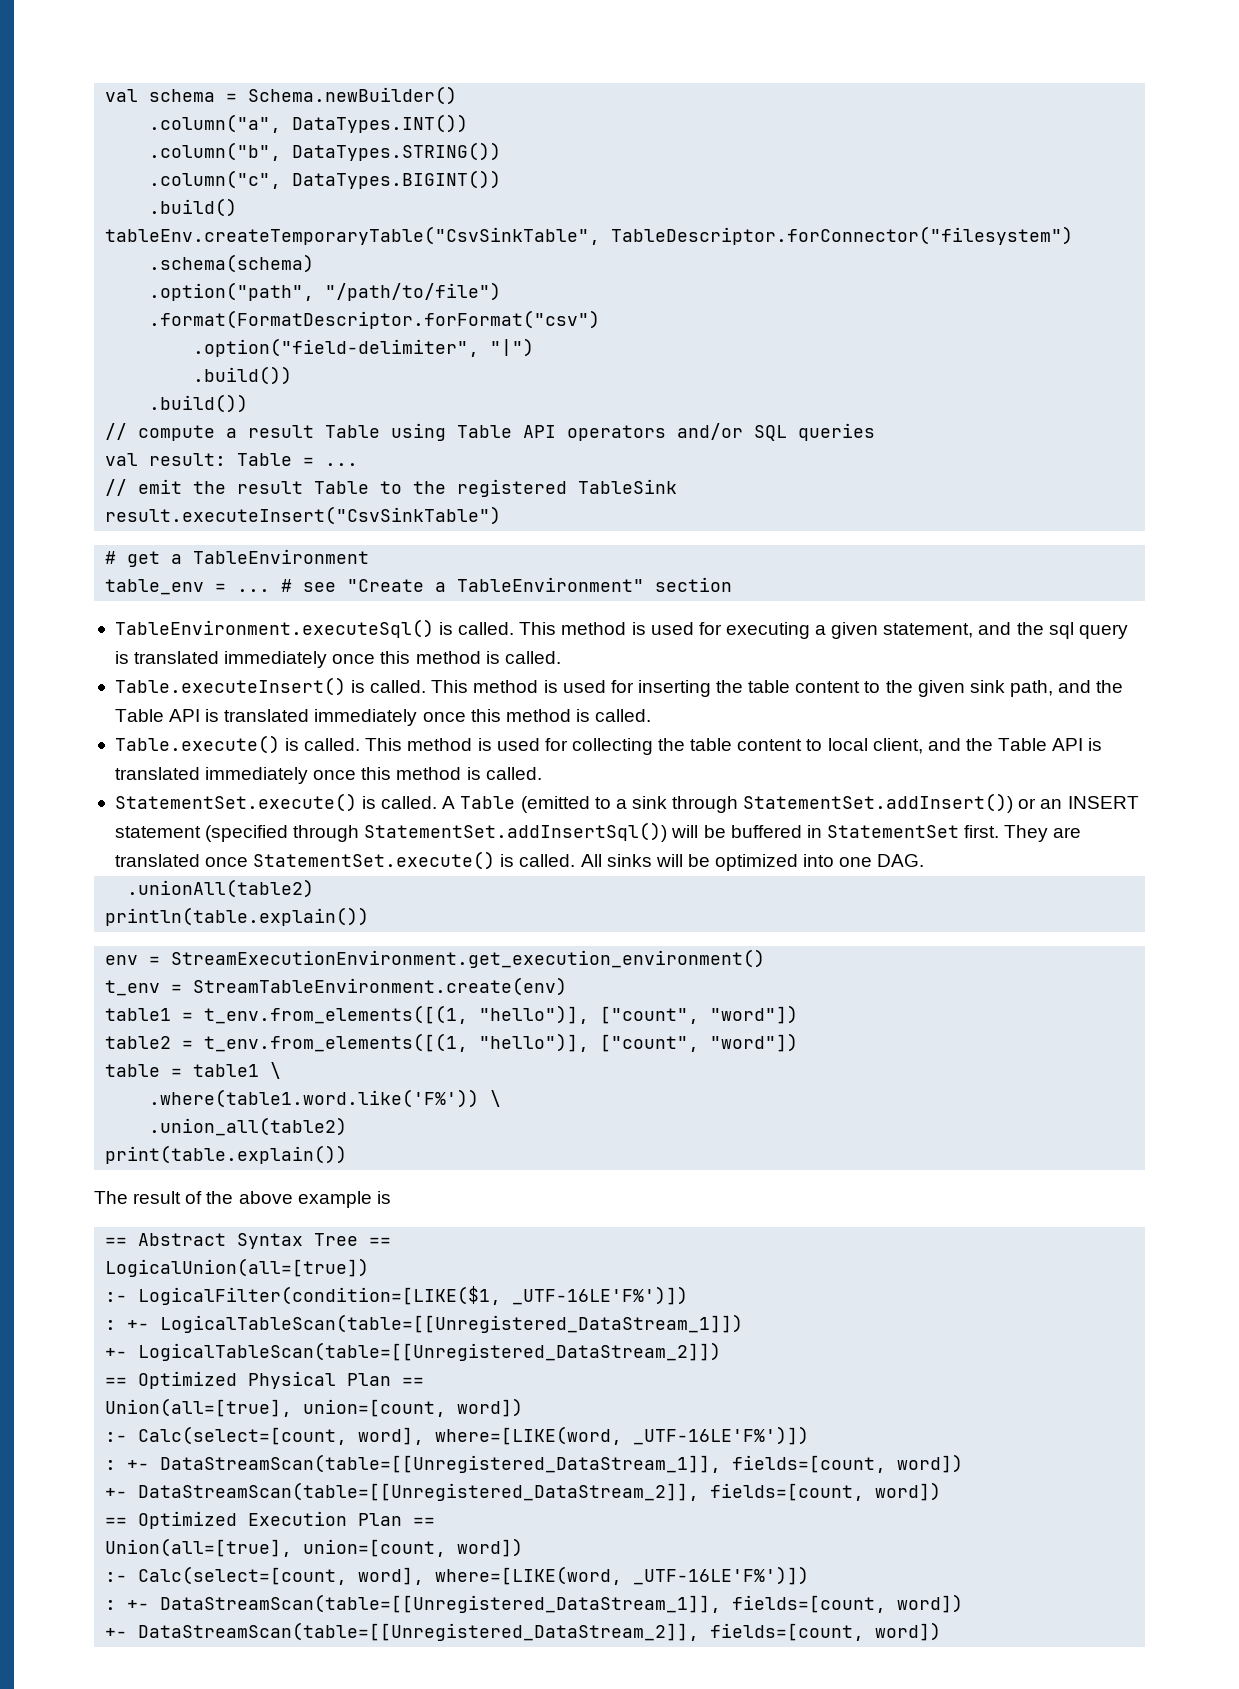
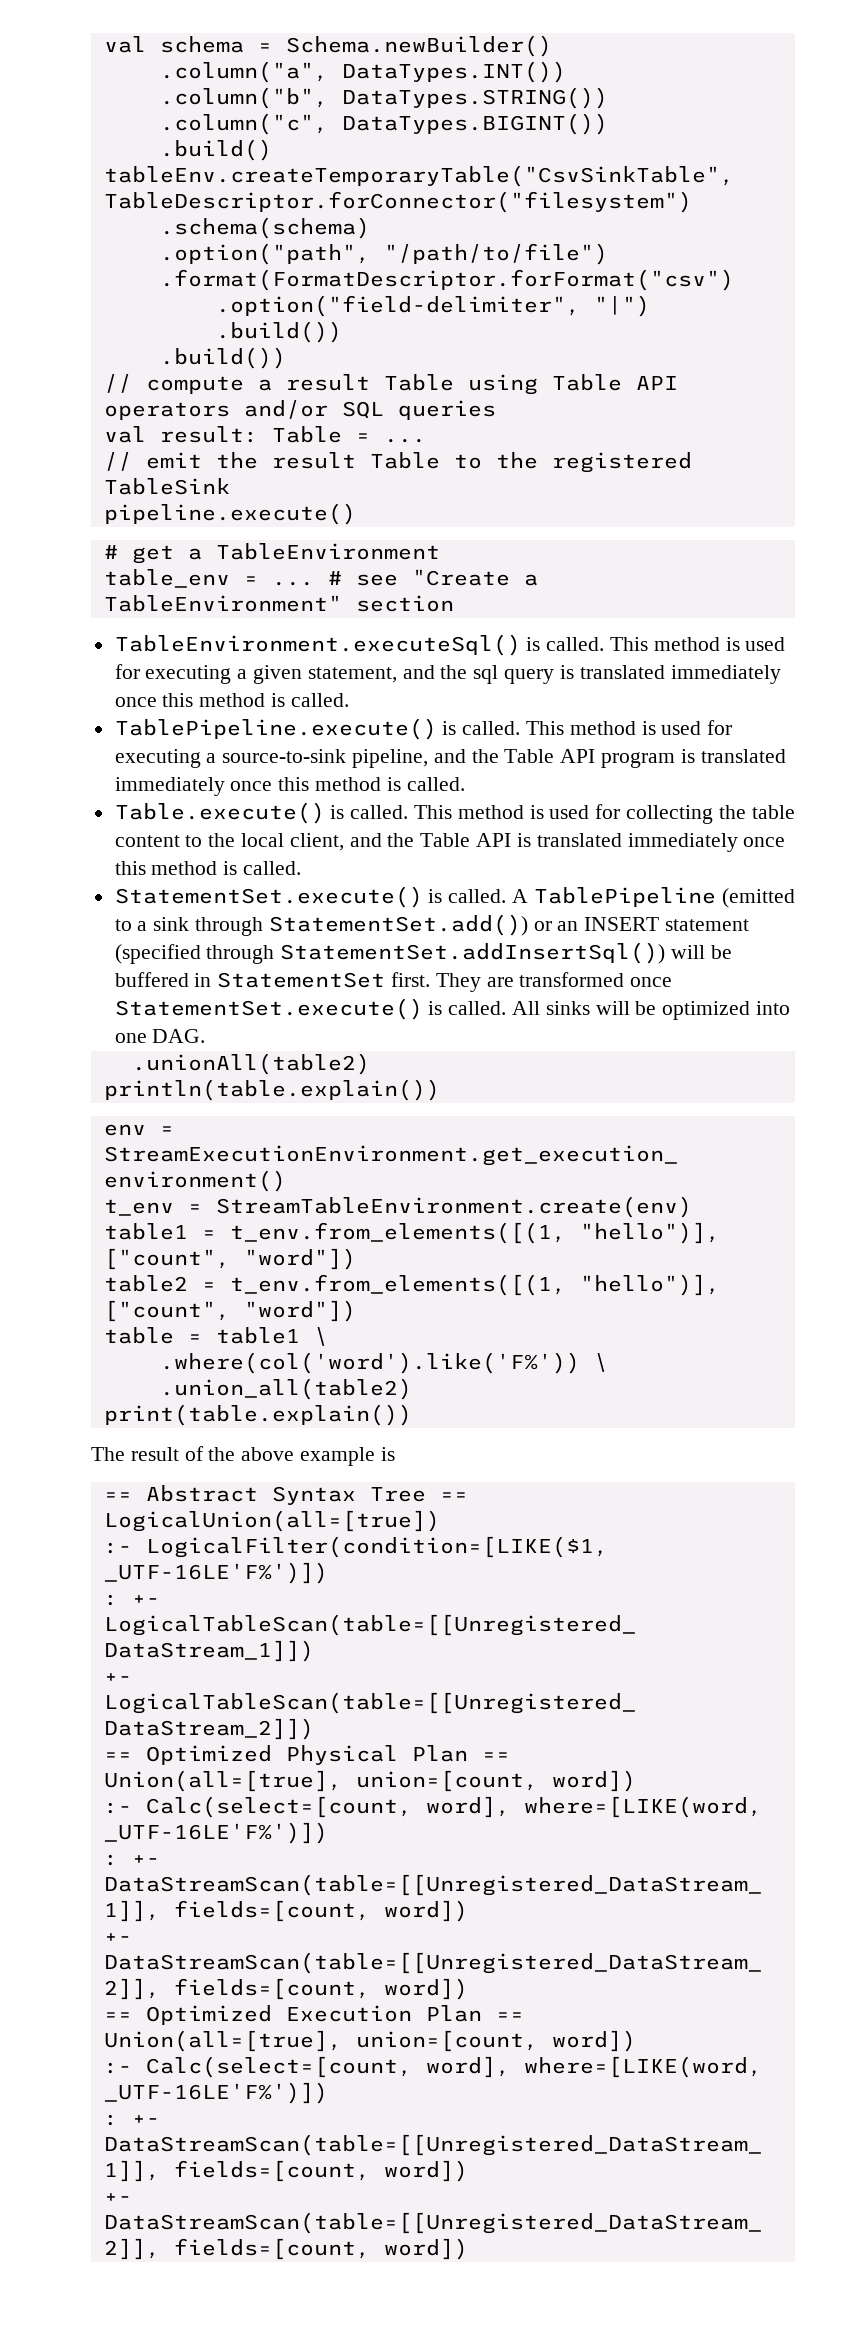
[105,506,502,525] result.executeInsert("CsvSinkTable") -> [103,503,356,525] pipeline.execute()
[114,677,1124,697] [114,709,201,722] Table.executeInsert() is called. This method is used for inserting the table content to the given sink path, and the Table API -> [114,718,733,740] [114,749,676,768] TablePipeline.execute() is called. This method is used for executing a source-to-sink pipeline, and the Table API program
(823, 745) none -> [208,833,236,847] the
[460,796,516,809] Table -> [533,887,716,907] TablePipeline
[743,793,1014,813] StatementSet.addInsert()) -> [268,914,528,936] StatementSet.add())
[114,854,200,867] translated -> [519,972,625,987] transformed
[149,1089,480,1108] .where(table1.word.like('F%')) -> [159,1352,580,1374] .where(col('word').like('F%'))

